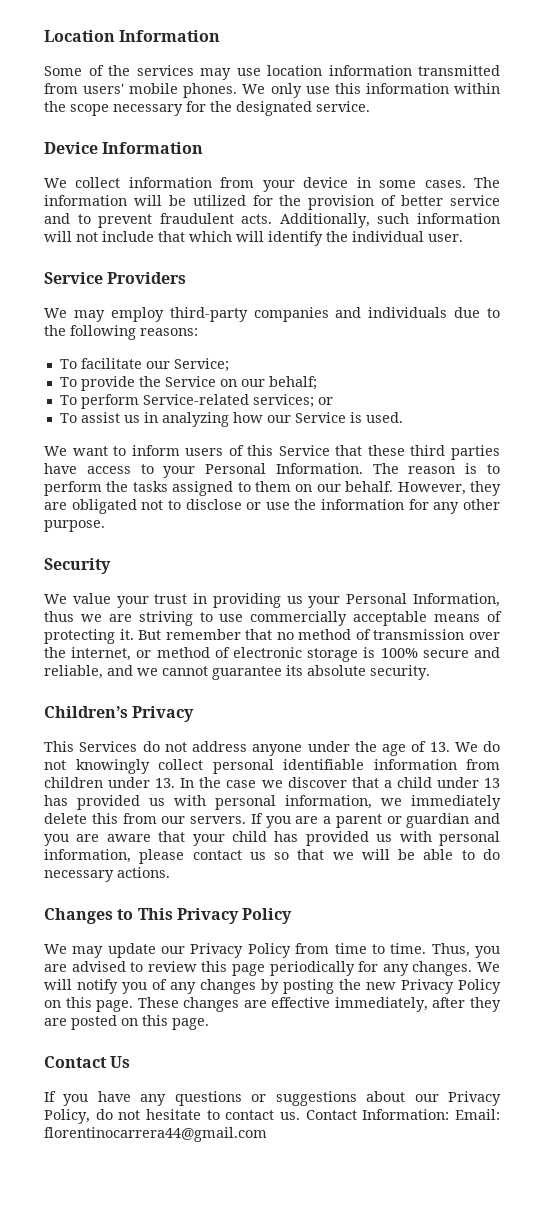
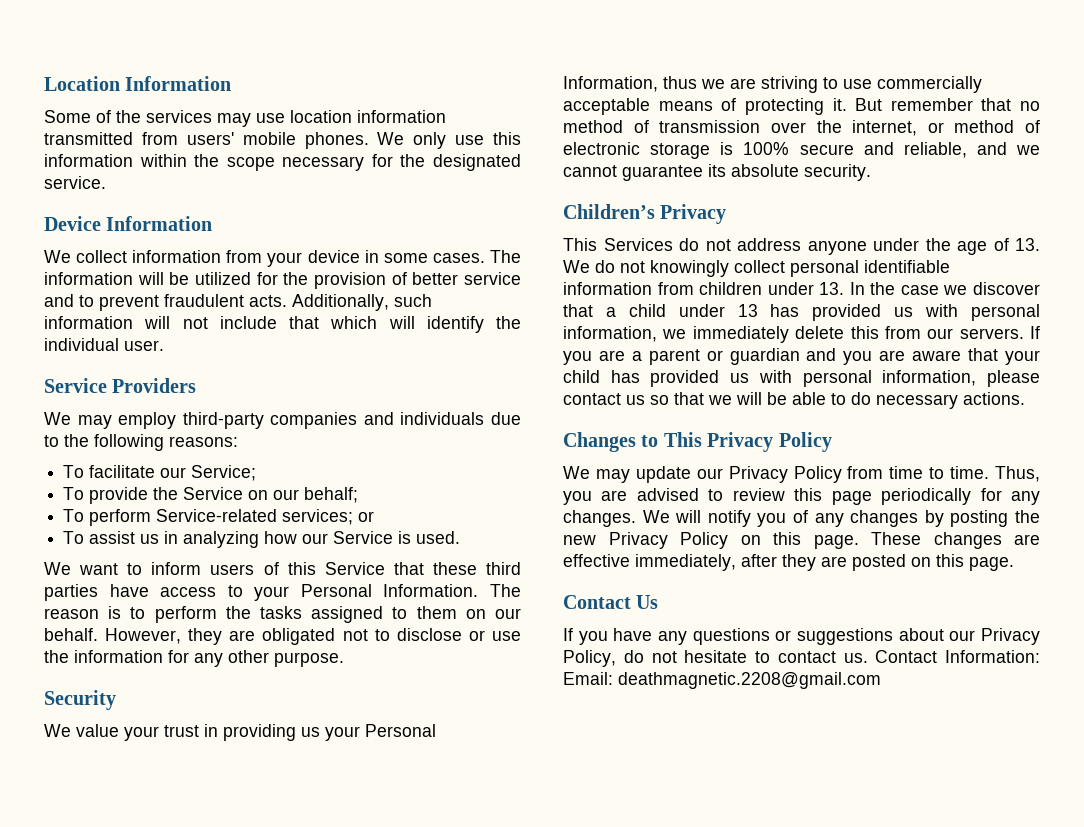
[44,1127,267,1142] florentinocarrera44@gmail.com -> [618,672,881,689] deathmagnetic.2208@gmail.com

